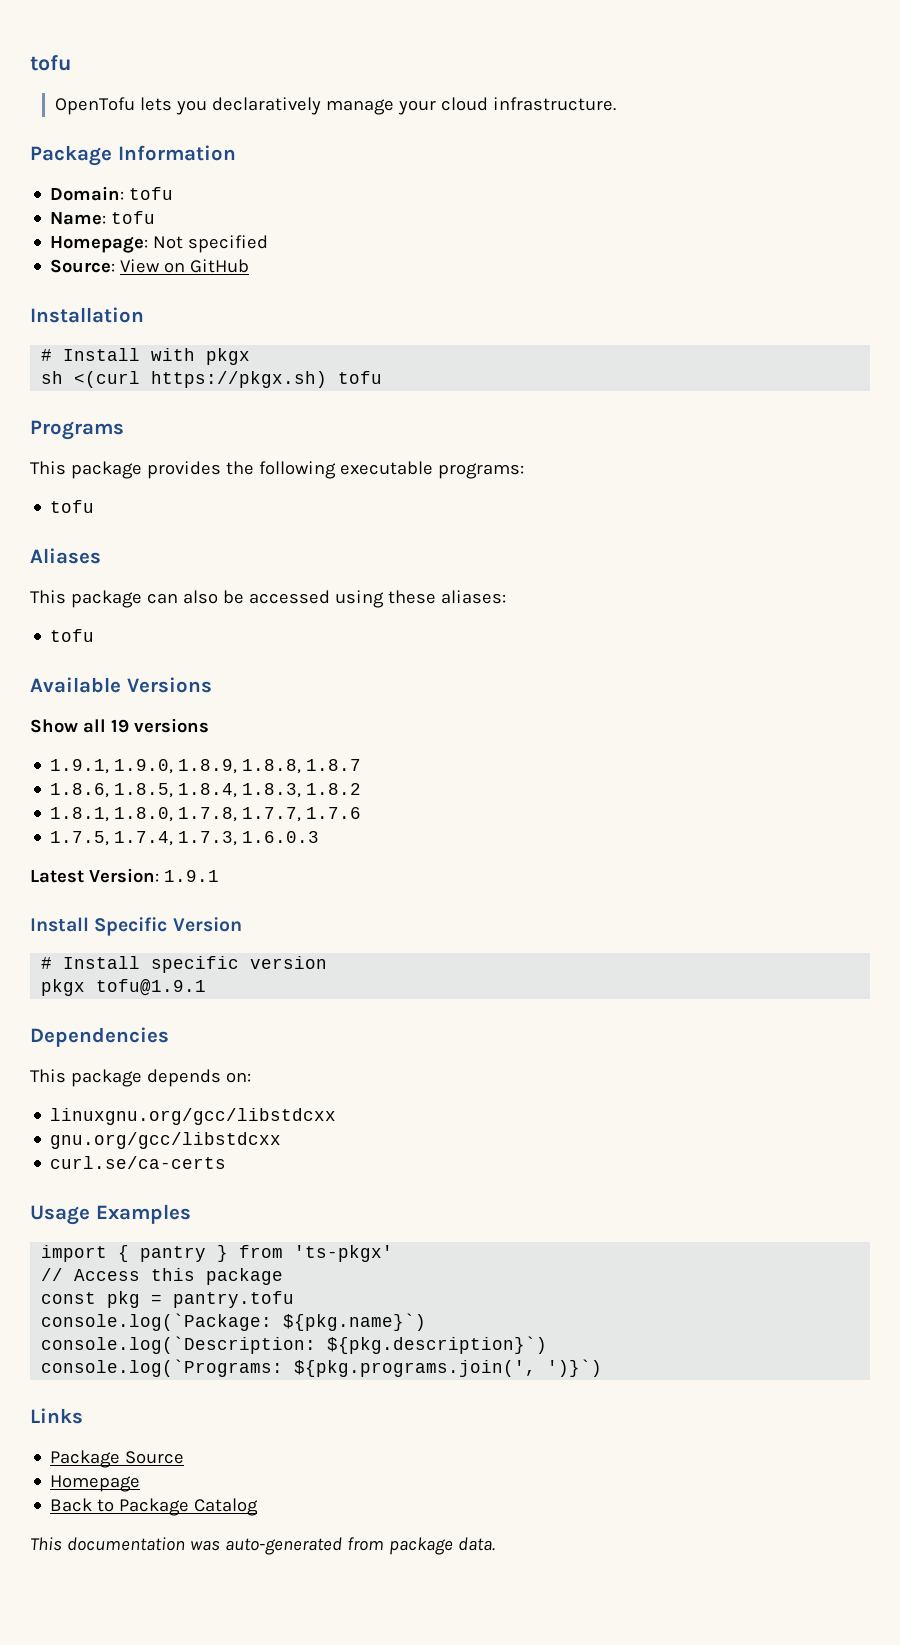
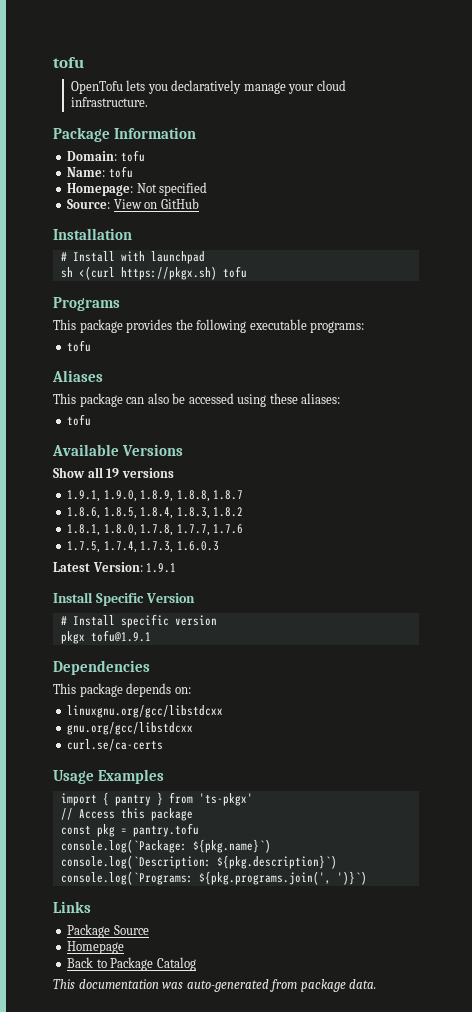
[206,348,251,365] pkgx -> [150,251,205,264] launchpad

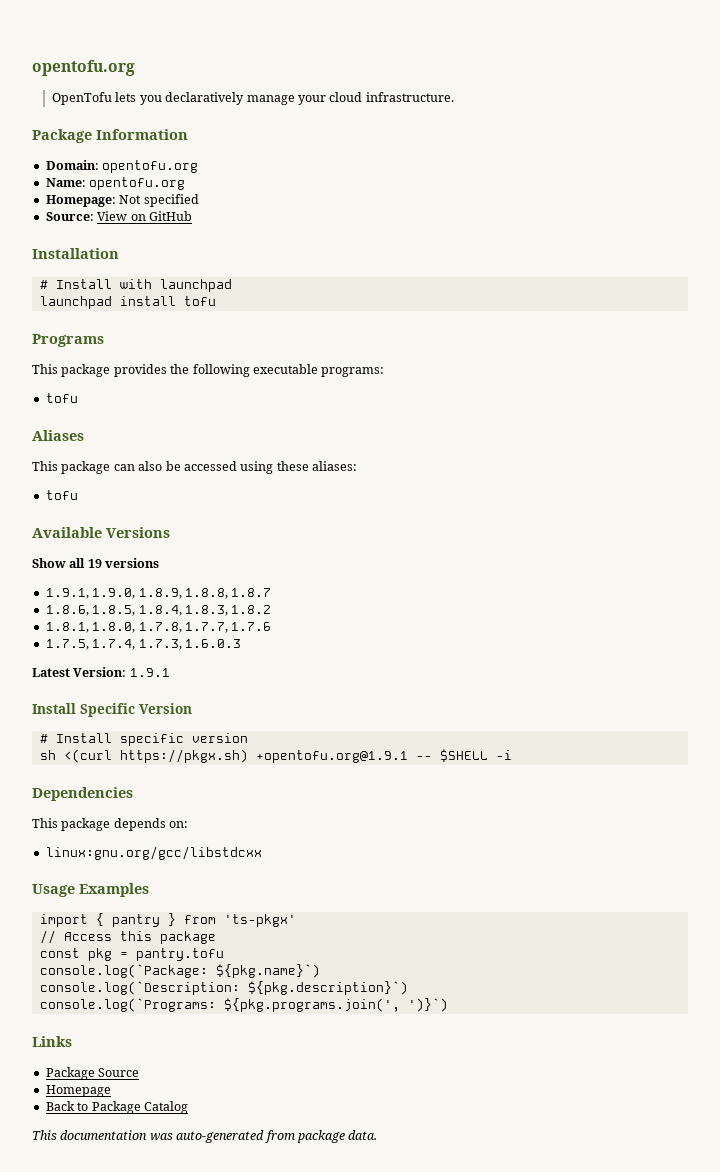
[53,57,84,68] tofu -> [32,60,135,76] opentofu.org
[120,150,145,162] tofu -> [102,160,199,173] opentofu.org
[108,166,133,178] tofu -> [89,177,186,190] opentofu.org
[60,266,217,280] sh <(curl https://pkgx.sh) -> [39,296,176,309] launchpad install
[60,630,151,644] pkgx tofu@1.9.1 -> [39,749,512,763] sh <(curl https://pkgx.sh) +opentofu.org@1.9.1 -- $SHELL -i
[67,705,224,718] [67,722,194,735] [67,739,164,751] linuxgnu.org/gcc/libstdcxx // gnu.org/gcc/libstdcxx // curl.se/ca-certs -> [45,846,262,860] linux:gnu.org/gcc/libstdcxx

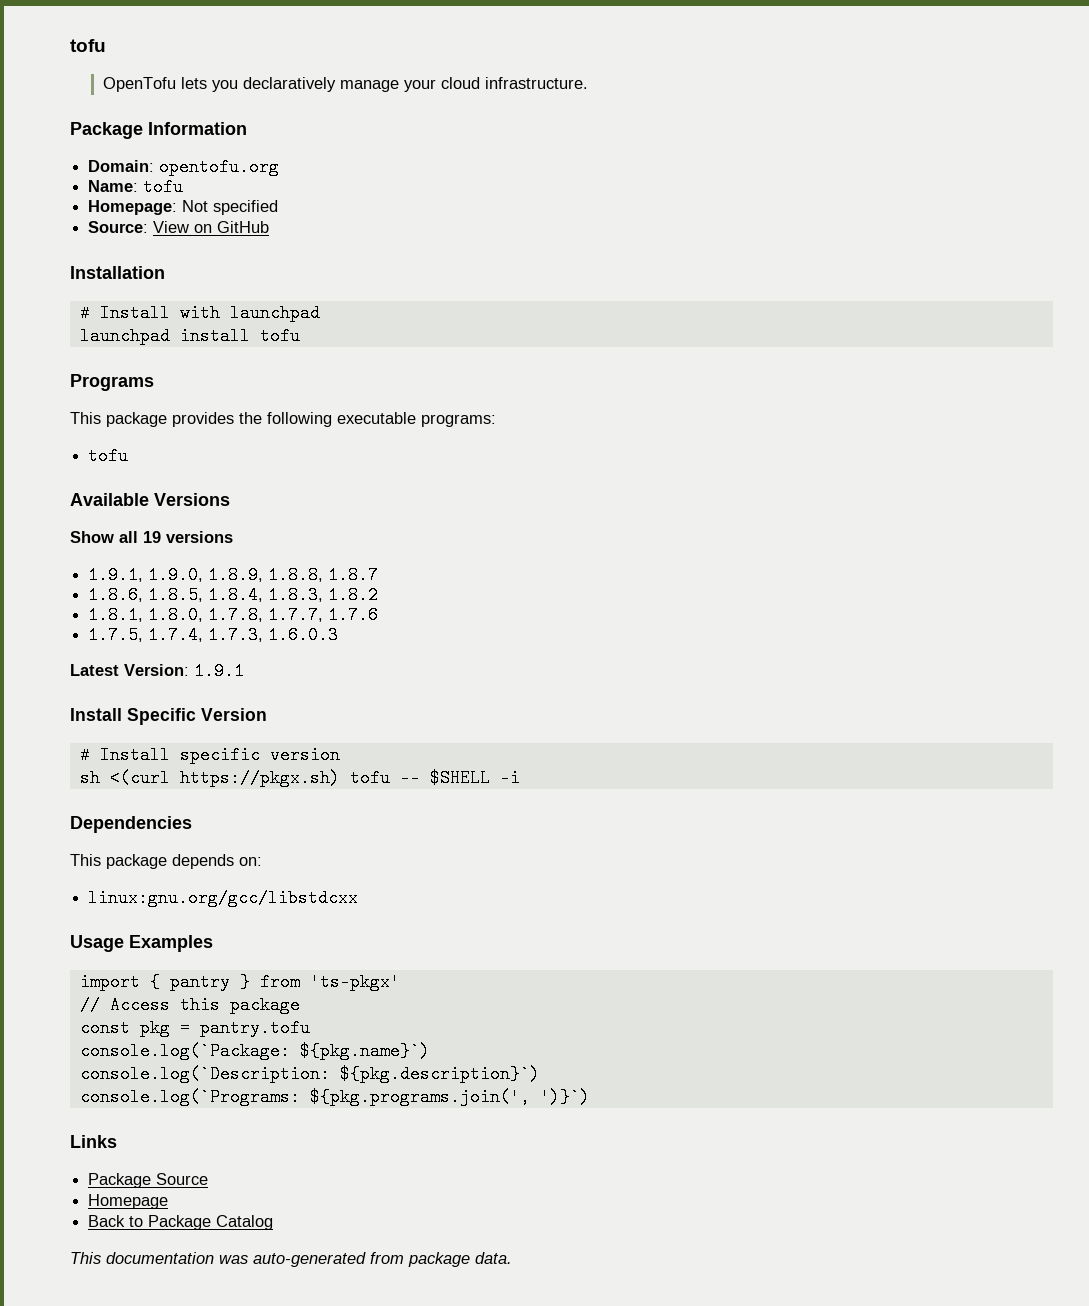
[32,60,135,76] opentofu.org -> [70,39,106,52] tofu
[89,177,186,190] opentofu.org -> [143,178,184,196] tofu
[32,430,84,441] [32,461,357,474] [45,490,78,500] // Aliases // This package can also be accessed using these aliases: // tofu -> (129, 456) none
[255,750,408,763] +opentofu.org@1.9.1 -> [349,769,390,787] tofu

